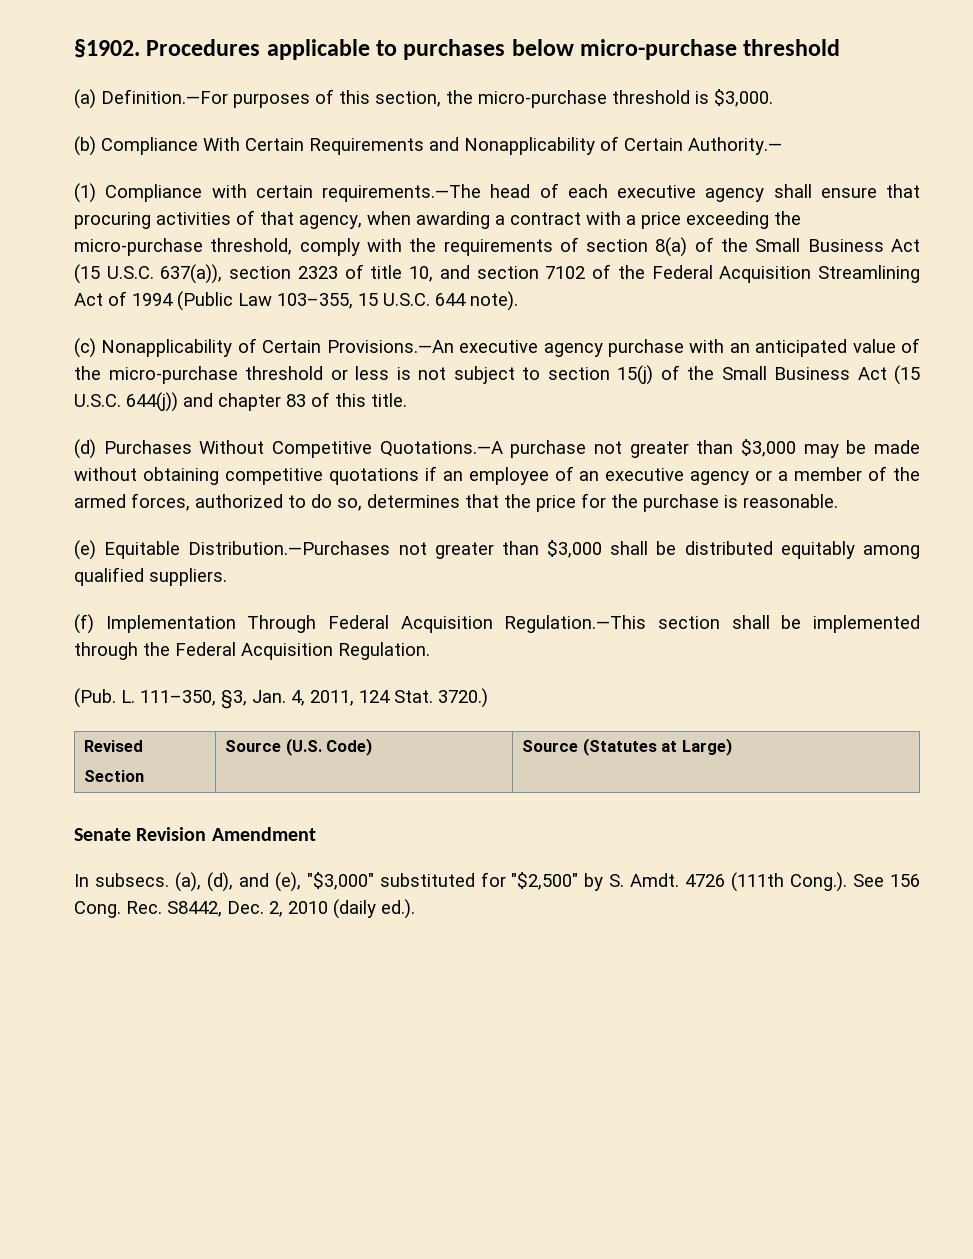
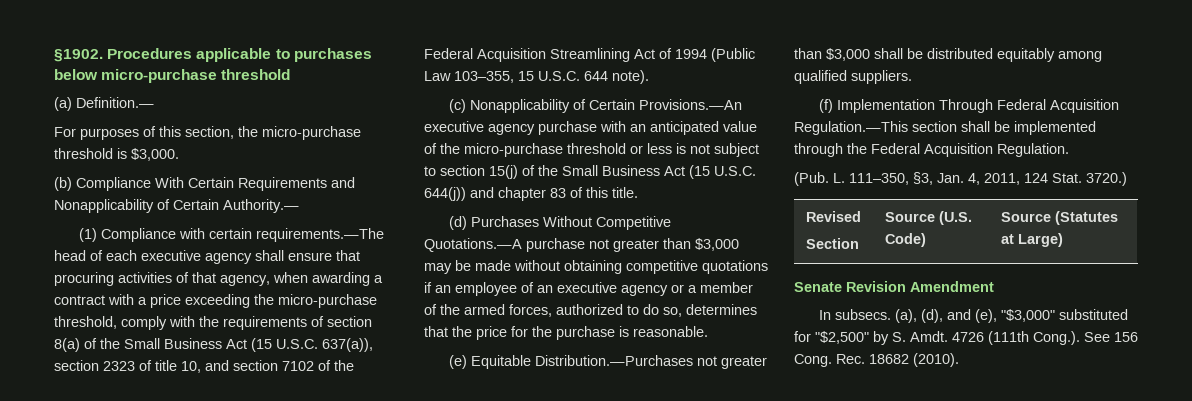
[101,89,228,104] Definition.—For -> [76,97,154,108] [54,127,76,137] Definition.— // For
[167,899,415,919] S8442, Dec. 2, 2010 (daily ed.). -> [869,353,959,367] 18682 (2010).

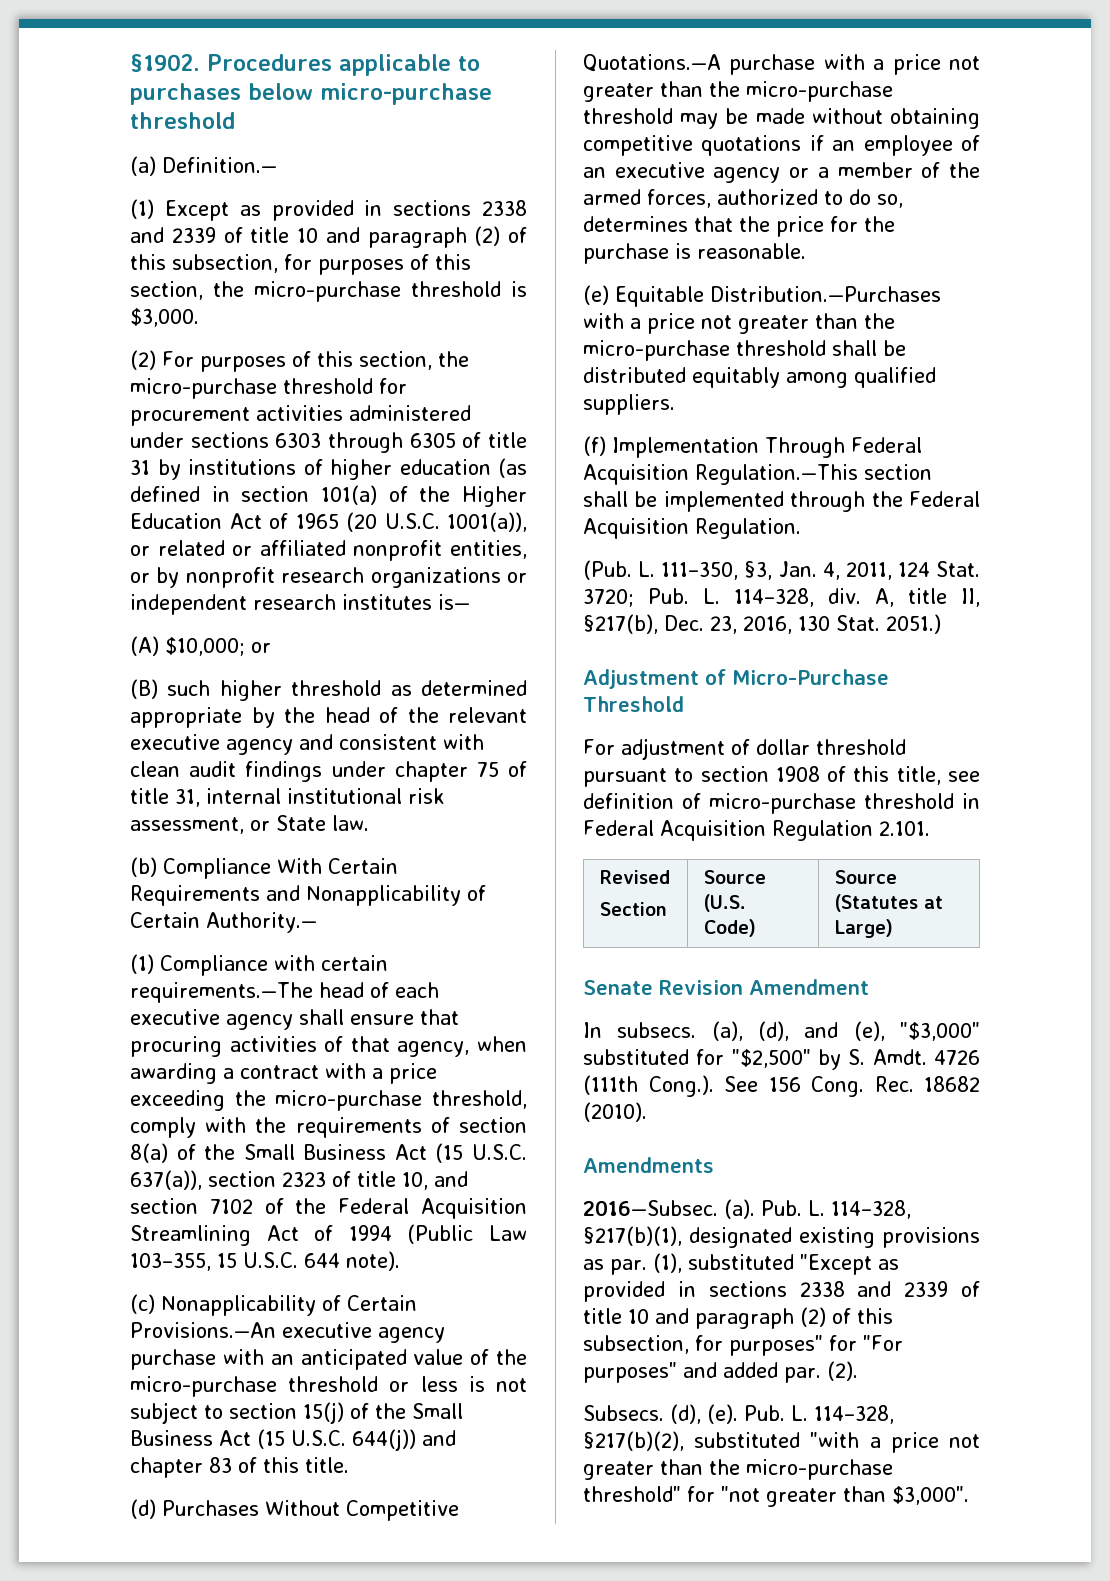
[54,127,76,137] For -> [130,199,527,221] [130,226,527,248] [130,254,312,273] (1) Except as provided in sections 2338 and 2339 of title 10 and paragraph (2) of this subsection, for
(179, 154) none -> [130,350,469,372] [130,378,407,399] [130,405,471,426] [130,432,527,453] [130,458,527,480] [130,485,527,507] [130,512,527,532] [130,540,527,561] [130,567,527,588] [130,594,470,615] [130,636,271,656] [130,679,527,701] [130,707,527,728] [130,734,484,755] [130,761,527,782] [130,788,445,807] [130,815,369,834] // (2) For purposes of this section, the micro-purchase threshold for procurement activities administered under sections 6303 through 6305 of title 31 by institutions of higher education (as defined in section 101(a) of the Higher Education Act of 1965 (20 U.S.C. 1001(a)), or related or affiliated nonprofit entities, or by nonprofit research organizations or independent research institutes is— // (A) $10,000; or // (B) such higher threshold as determined appropriate by the head of the relevant executive agency and consistent with clean audit findings under chapter 75 of title 31, internal institutional risk assessment, or State law.
[589,238,739,252] not greater than $3,000 -> [823,54,980,75] [583,81,893,102] [583,108,673,124] with a price not greater than the micro-purchase threshold
[697,356,768,369] [794,48,870,61] not greater than $3,000 -> [583,313,895,334] [583,340,826,361] with a price not greater than the micro-purchase threshold
[1086,172,1127,186] 3720.) -> [583,588,980,607] [583,614,941,634] [583,669,889,689] [583,696,684,712] [583,738,906,760] [583,766,980,787] [583,793,980,814] [583,820,930,841] 3720; Pub. L. 114–328, div. A, title II, §217(b), Dec. 23, 2016, 130 Stat. 2051.) // Adjustment of Micro-Purchase Threshold // For adjustment of dollar threshold pursuant to section 1908 of this title, see definition of micro-purchase threshold in Federal Acquisition Regulation 2.101.
(959, 360) none -> [583,1157,714,1173] [583,1199,911,1219] [583,1226,980,1248] [583,1253,899,1275] [583,1281,980,1302] [583,1307,893,1329] [583,1335,903,1356] [583,1361,858,1383] [583,1404,894,1424] [583,1431,980,1453] [583,1459,893,1480] [583,1486,969,1507] // Amendments // 2016—Subsec. (a). Pub. L. 114–328, §217(b)(1), designated existing provisions as par. (1), substituted "Except as provided in sections 2338 and 2339 of title 10 and paragraph (2) of this subsection, for purposes" for "For purposes" and added par. (2). // Subsecs. (d), (e). Pub. L. 114–328, §217(b)(2), substituted "with a price not greater than the micro-purchase threshold" for "not greater than $3,000".

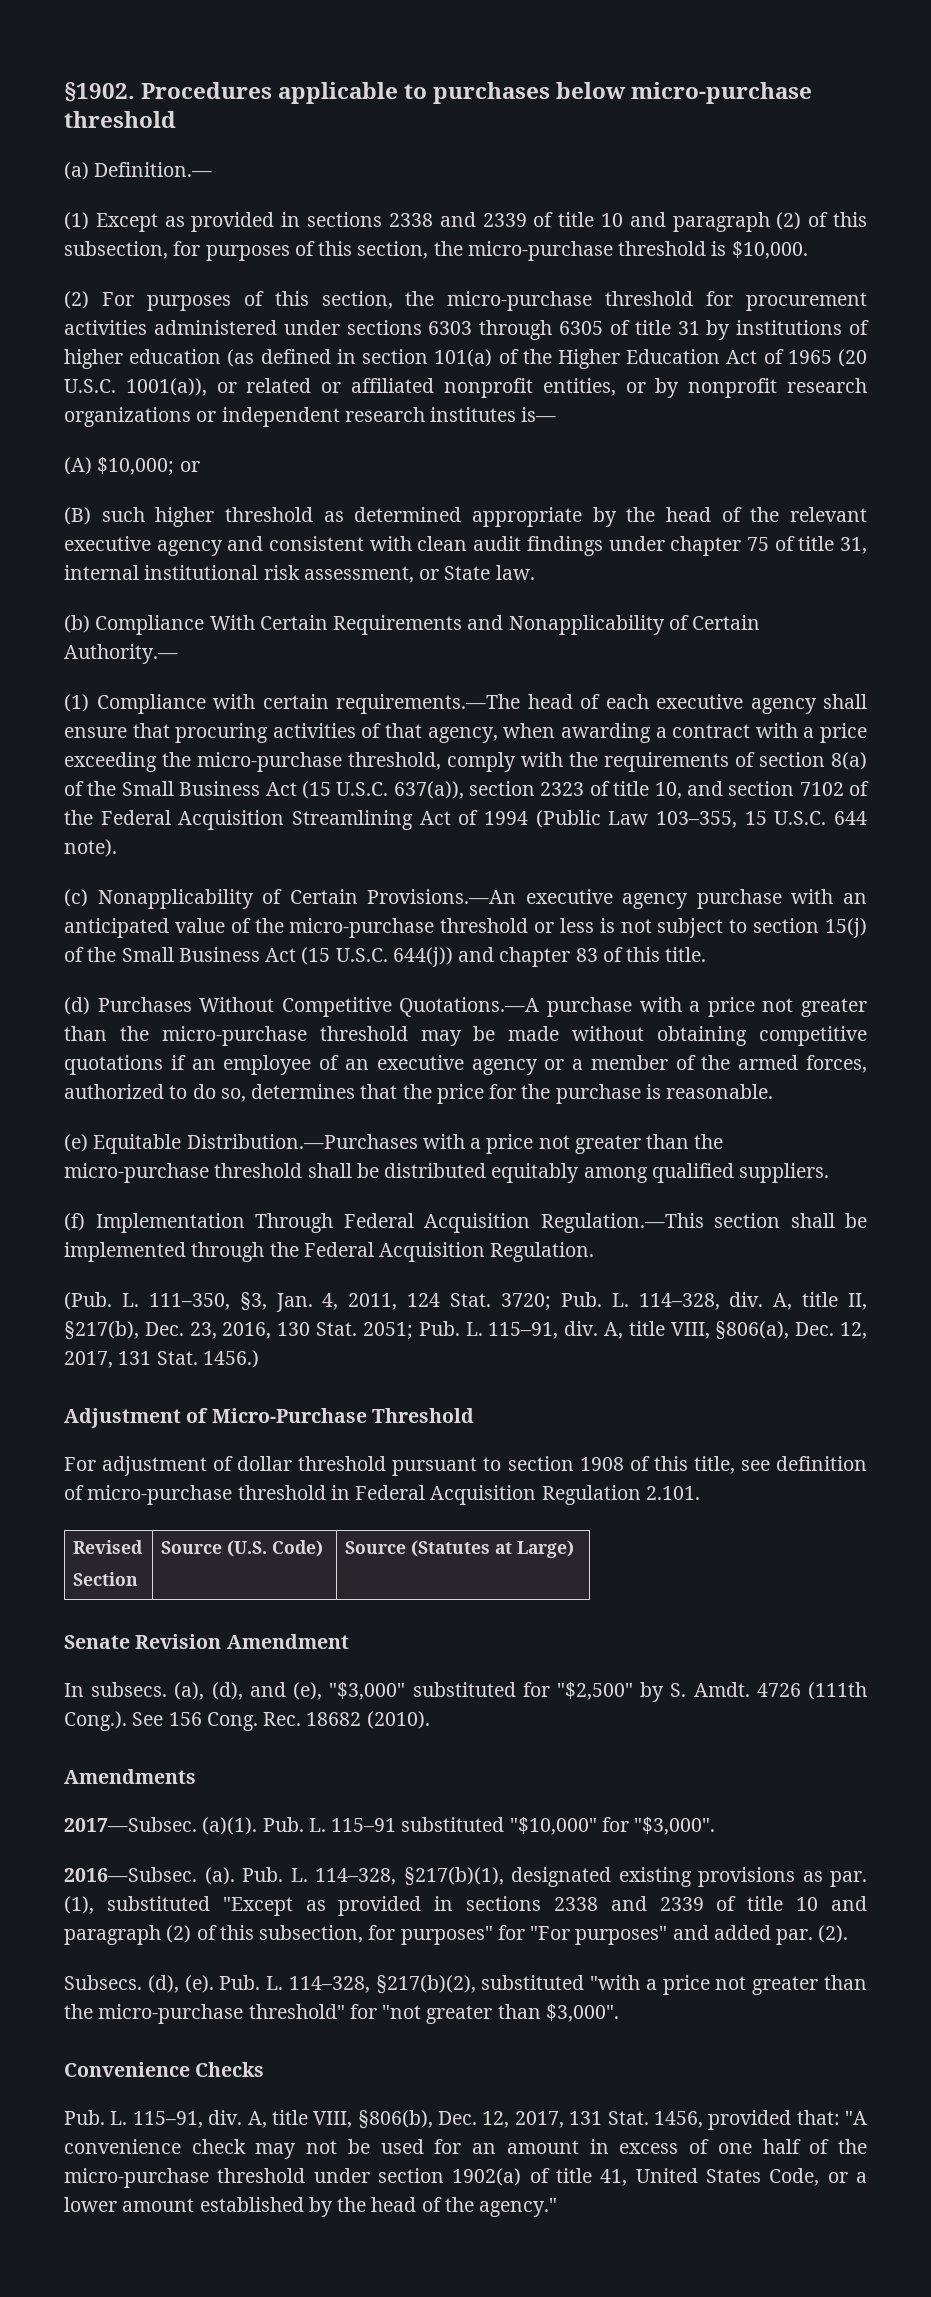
[130,308,199,327] $3,000. -> [731,241,808,259] $10,000.
[886,614,941,634] 2051.) -> [362,1321,867,1340] [64,1350,259,1368] 2051; Pub. L. 115–91, div. A, title VIII, §806(a), Dec. 12, 2017, 131 Stat. 1456.)
(714, 1165) none -> [64,1817,716,1835] // 2017—Subsec. (a)(1). Pub. L. 115–91 substituted "$10,000" for "$3,000".
(969, 1495) none -> [64,2062,265,2077] [64,2110,867,2130] [64,2139,868,2159] [64,2168,868,2188] [64,2197,558,2217] // Convenience Checks // Pub. L. 115–91, div. A, title VIII, §806(b), Dec. 12, 2017, 131 Stat. 1456, provided that: "A convenience check may not be used for an amount in excess of one half of the micro-purchase threshold under section 1902(a) of title 41, United States Code, or a lower amount established by the head of the agency."

